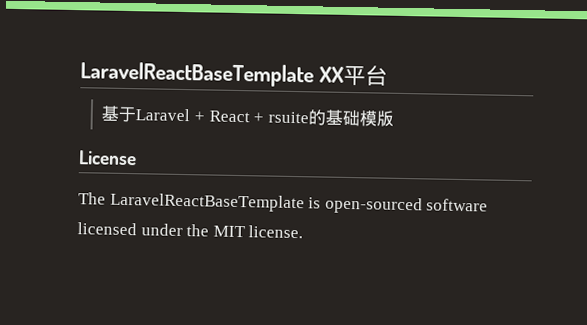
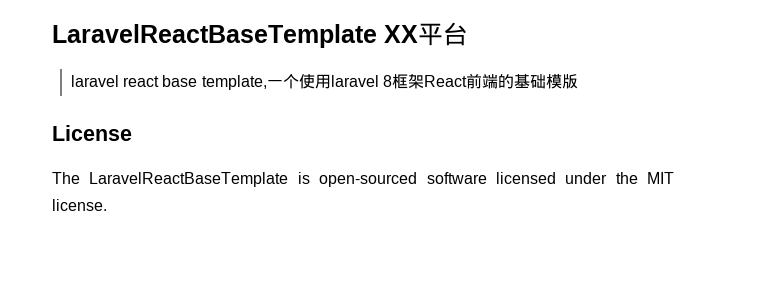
[101,105,309,124] 基于Laravel + React + rsuite -> [70,73,499,90] laravel react base template,一个使用laravel 8框架React前端

